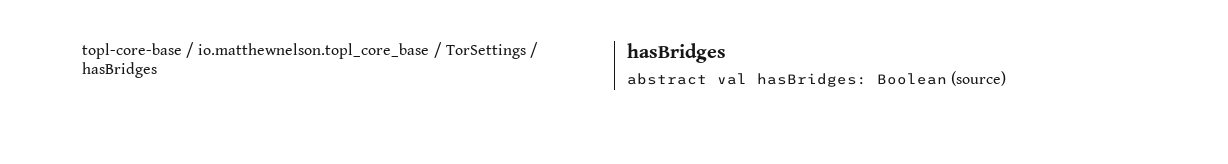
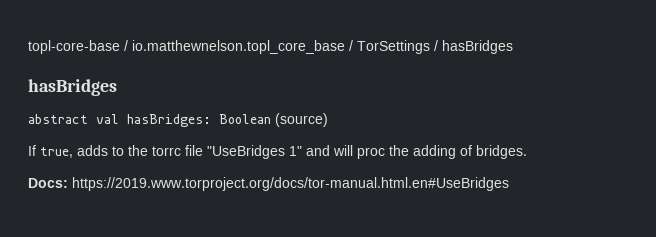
(1007, 78) none -> [28,145,527,159] [28,177,509,191] // If true, adds to the torrc file "UseBridges 1" and will proc the adding of bridges. // Docs: https://2019.www.torproject.org/docs/tor-manual.html.en#UseBridges

